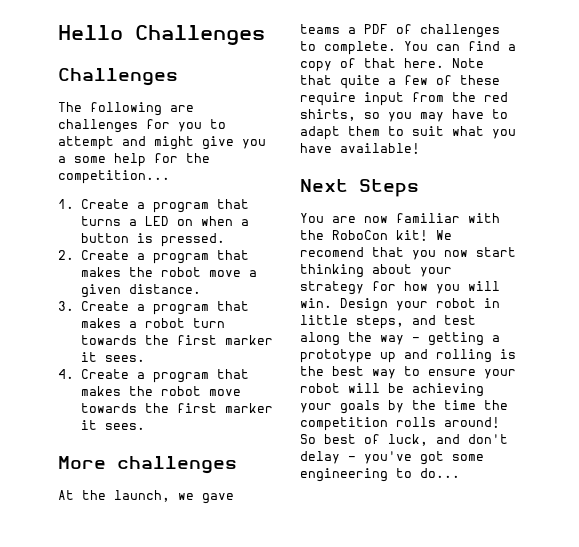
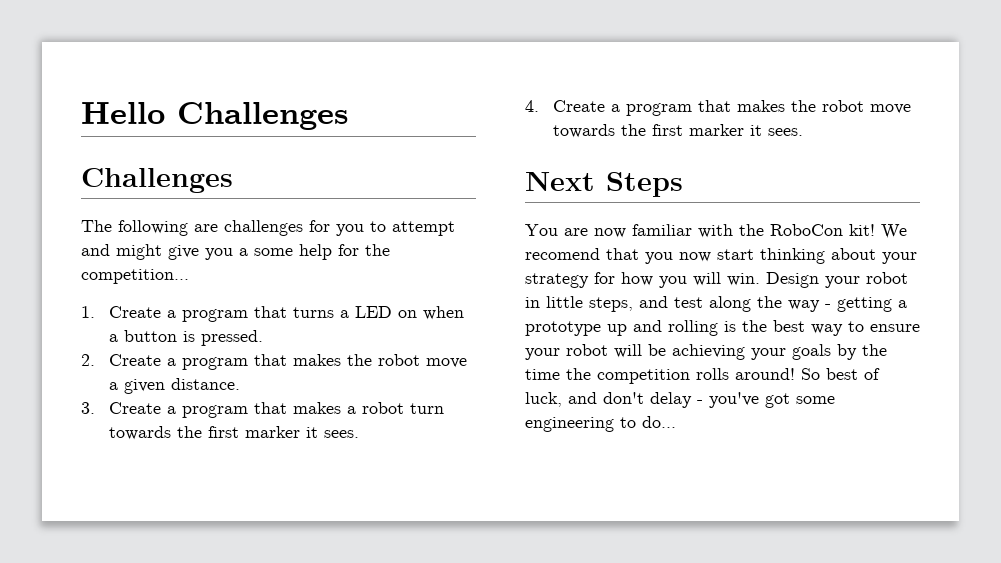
[58,456,237,474] [58,490,234,504] [300,24,500,38] [300,41,516,55] [300,58,484,72] [300,75,500,89] [300,92,508,106] [300,109,508,122] [300,126,516,140] [300,143,420,154] // More challenges // At the launch, we gave teams a PDF of challenges to complete. You can find a copy of that here. Note that quite a few of these require input from the red shirts, so you may have to adapt them to suit what you have available! -> (803, 132) none

